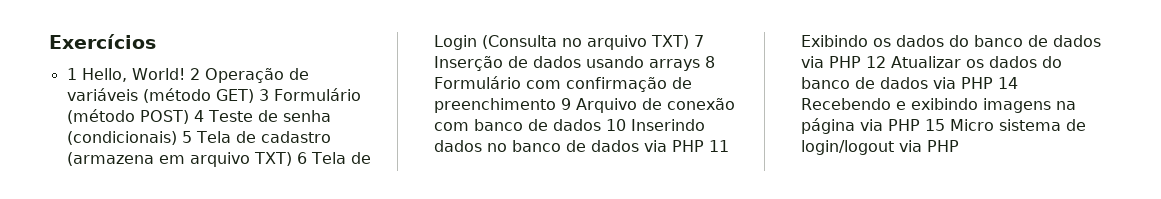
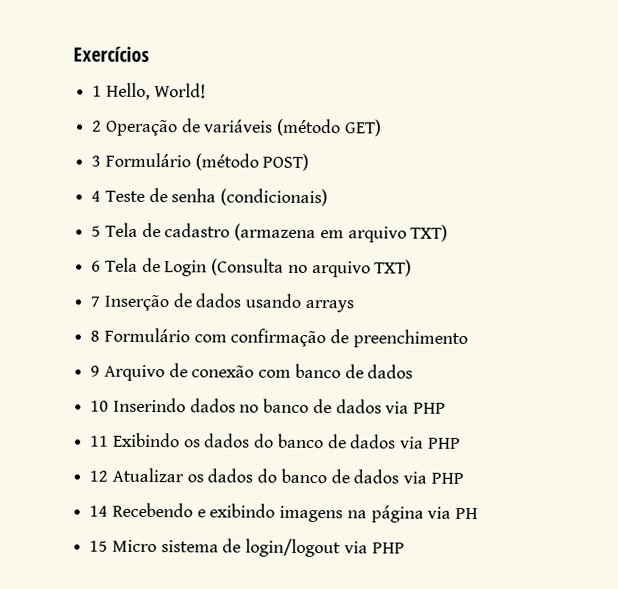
(185, 74) none -> (206, 91) //
(254, 96) none -> (382, 128) //
(189, 117) none -> (310, 162) //
(177, 138) none -> (329, 197) //
(292, 159) none -> (449, 233) //
(689, 42) none -> (413, 268) //
(700, 65) none -> (354, 306) //
(556, 105) none -> (468, 338) //
(601, 125) none -> (414, 371) //
(704, 146) none -> (447, 408) //
(861, 62) none -> (461, 443) //
(993, 83) none -> (464, 478) //
[887,119,920,131] PHP -> [455,507,479,520] PH //

